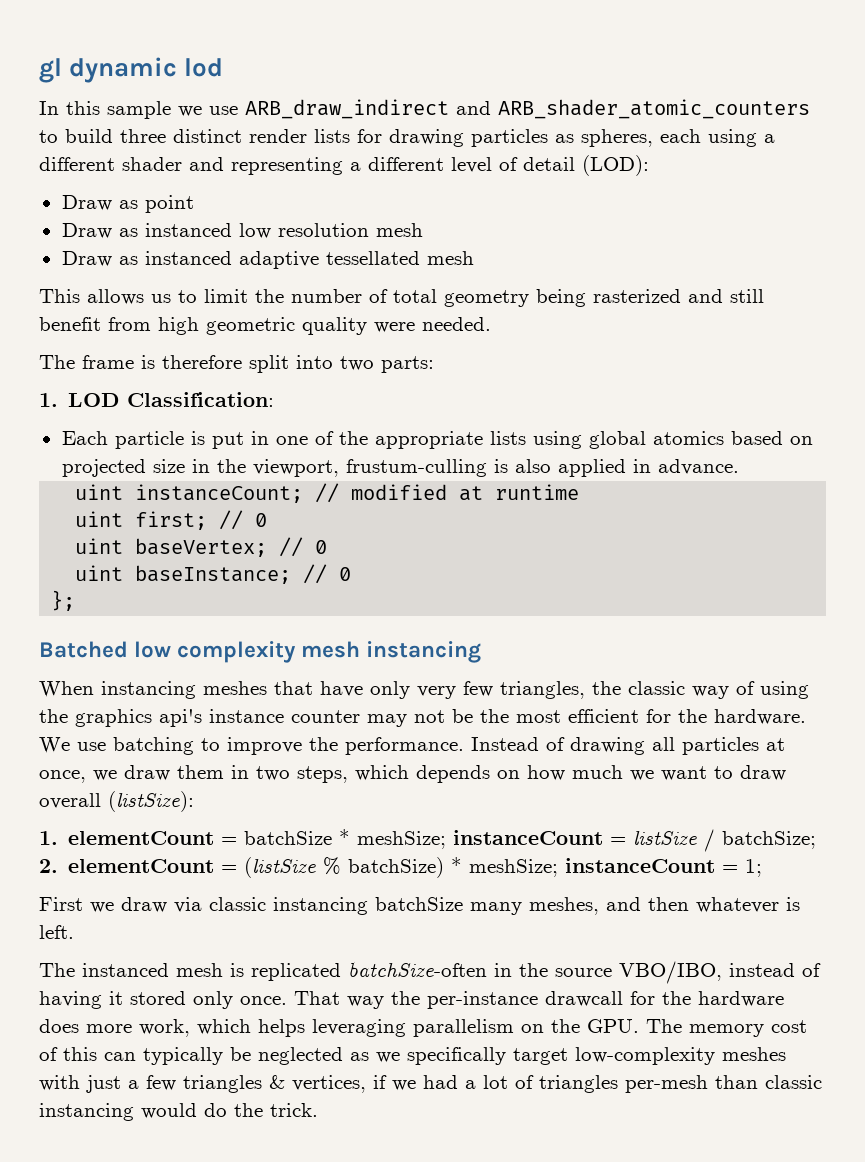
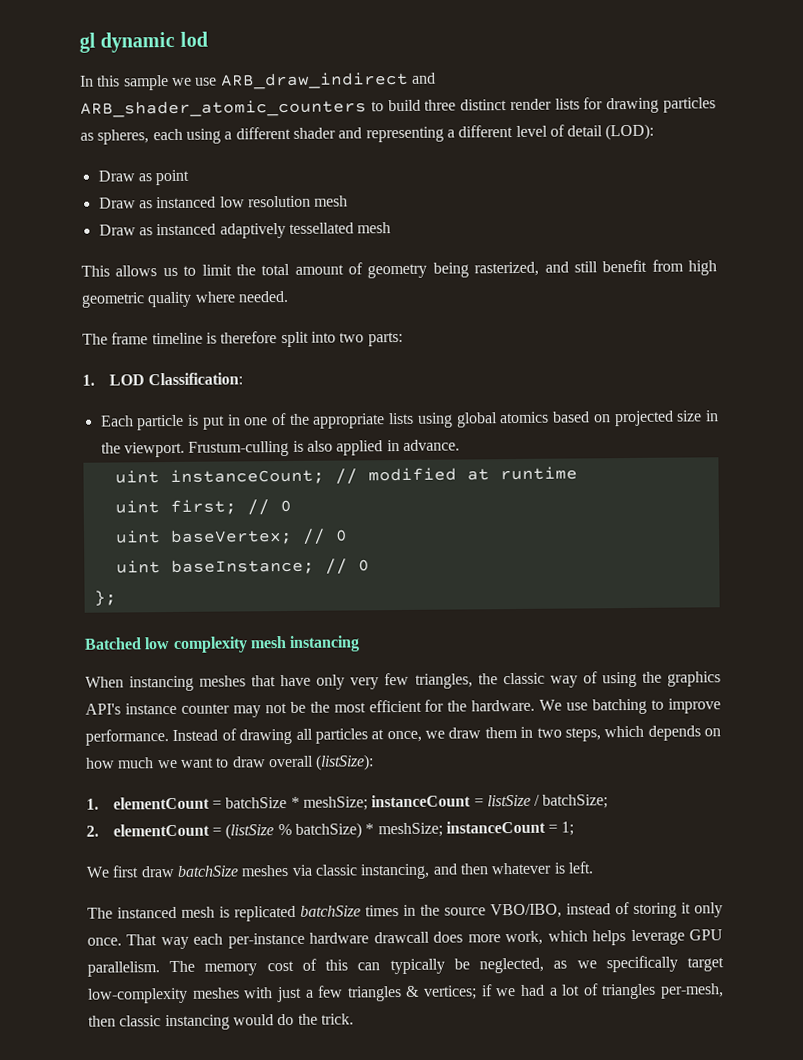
[238,251,319,269] adaptive -> [219,223,286,239] adaptively
[291,289,437,303] number of total -> [261,262,363,276] total amount of
[593,289,681,303] rasterized -> [474,261,540,277] rasterized,
[374,322,415,333] were -> [194,291,236,303] where
(134, 362) none -> [151,332,203,345] timeline
[252,459,487,477] viewport, frustum-culling -> [123,440,290,458] viewport. Frustum-culling
[159,709,202,727] api's -> [85,703,121,715] API's
[309,737,338,751] the -> (721, 706) none
[39,897,599,915] First we draw via classic instancing batchSize many meshes, -> [86,863,431,880] We first draw batchSize meshes via classic instancing,
[348,961,487,977] batchSize-often -> [300,905,399,917] batchSize times
[39,991,186,1009] having it stored -> [633,902,691,918] storing it
[391,991,784,1009] the per-instance drawcall for the hardware -> [193,931,430,949] each per-instance hardware drawcall
[312,1019,639,1037] leveraging parallelism on the GPU. -> [630,929,723,946] [87,961,160,977] leverage GPU parallelism.
[258,1047,343,1065] neglected -> [479,957,545,974] neglected,
[292,1075,366,1093] vertices, -> [423,985,477,1000] vertices;
[625,1075,758,1093] per-mesh than -> [660,983,724,999] [88,1015,116,1027] per-mesh, then

